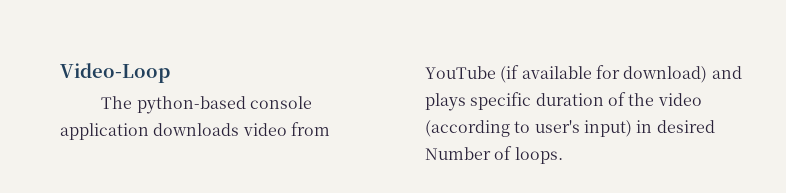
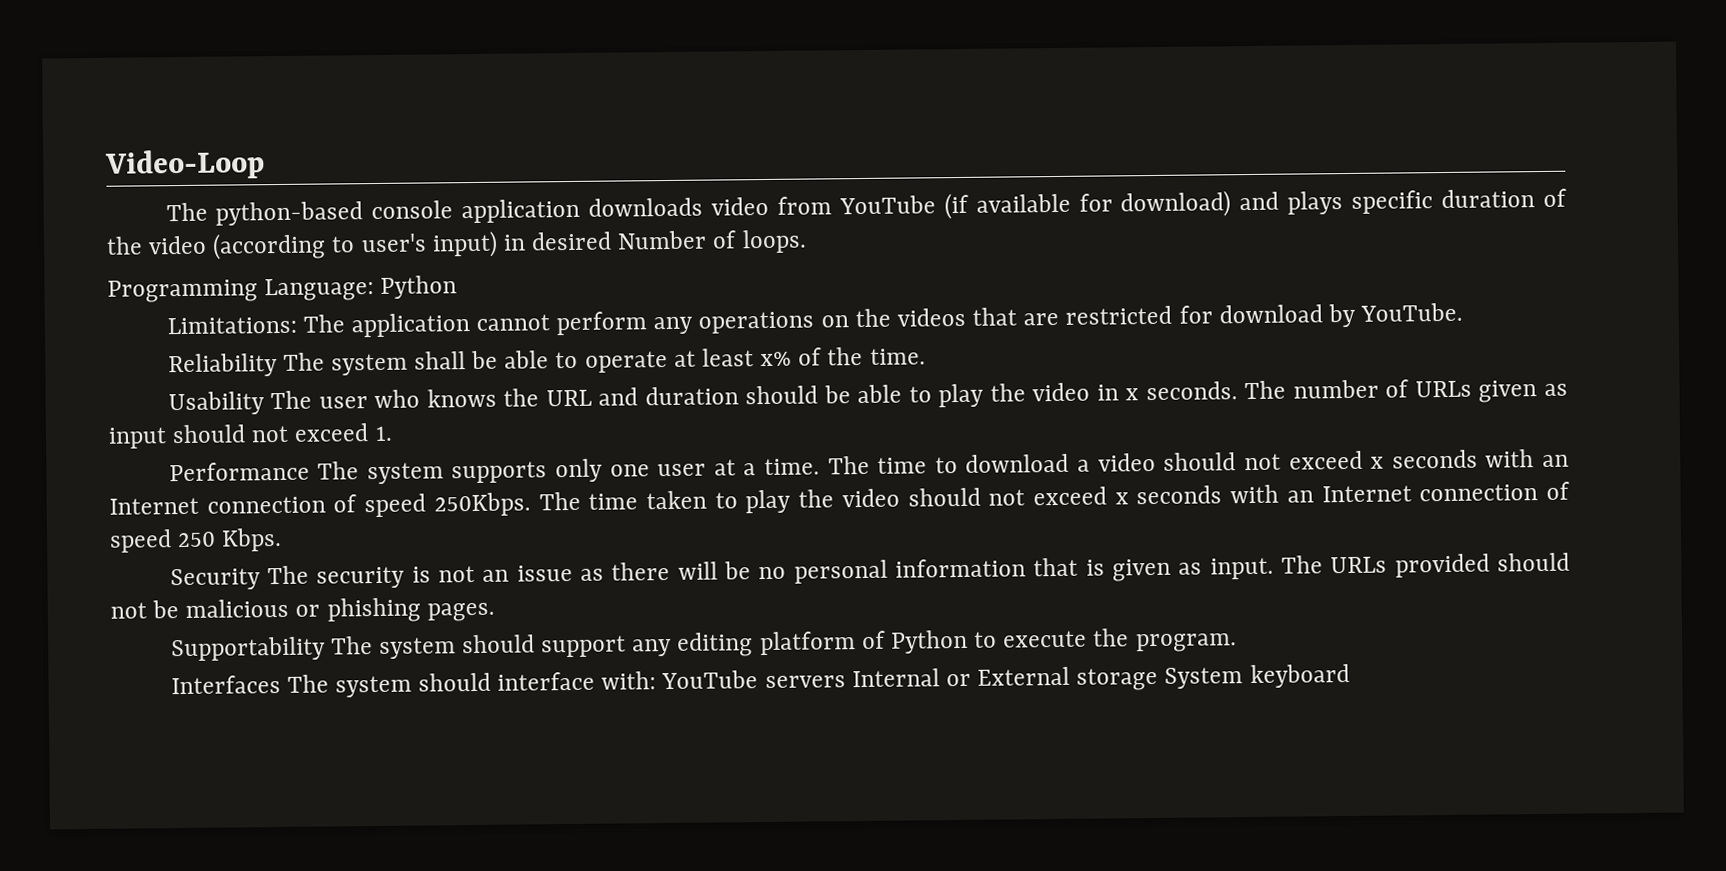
(563, 155) none -> [107,275,458,303] [166,302,1464,338] [167,346,926,378] [167,379,1568,416] [108,423,393,449] [168,449,1569,485] [109,481,1570,518] [109,527,283,553] [169,552,1570,591] [110,597,495,623] [170,628,1237,662] [170,664,1350,698] // Programming Language: Python // Limitations: The application cannot perform any operations on the videos that are restricted for download by YouTube. // Reliability The system shall be able to operate at least x% of the time. // Usability The user who knows the URL and duration should be able to play the video in x seconds. The number of URLs given as input should not exceed 1. // Performance The system supports only one user at a time. The time to download a video should not exceed x seconds with an Internet connection of speed 250Kbps. The time taken to play the video should not exceed x seconds with an Internet connection of speed 250 Kbps. // Security The security is not an issue as there will be no personal information that is given as input. The URLs provided should not be malicious or phishing pages. // Supportability The system should support any editing platform of Python to execute the program. // Interfaces The system should interface with: YouTube servers Internal or External storage System keyboard

